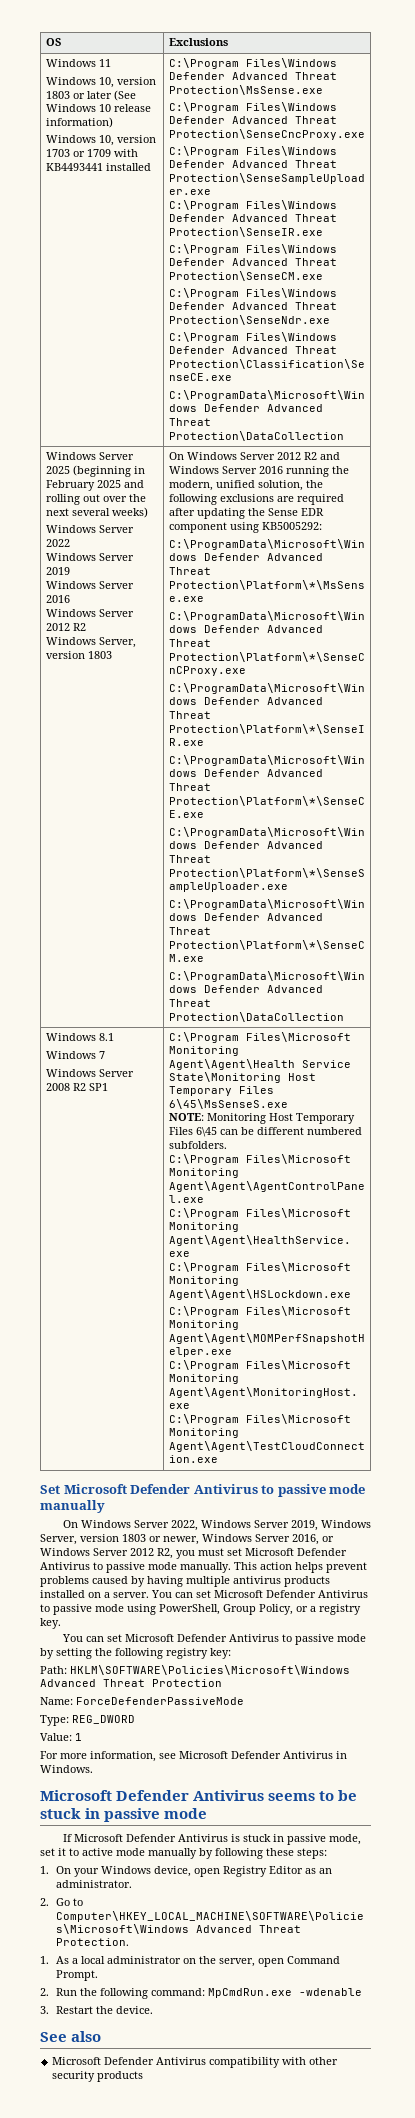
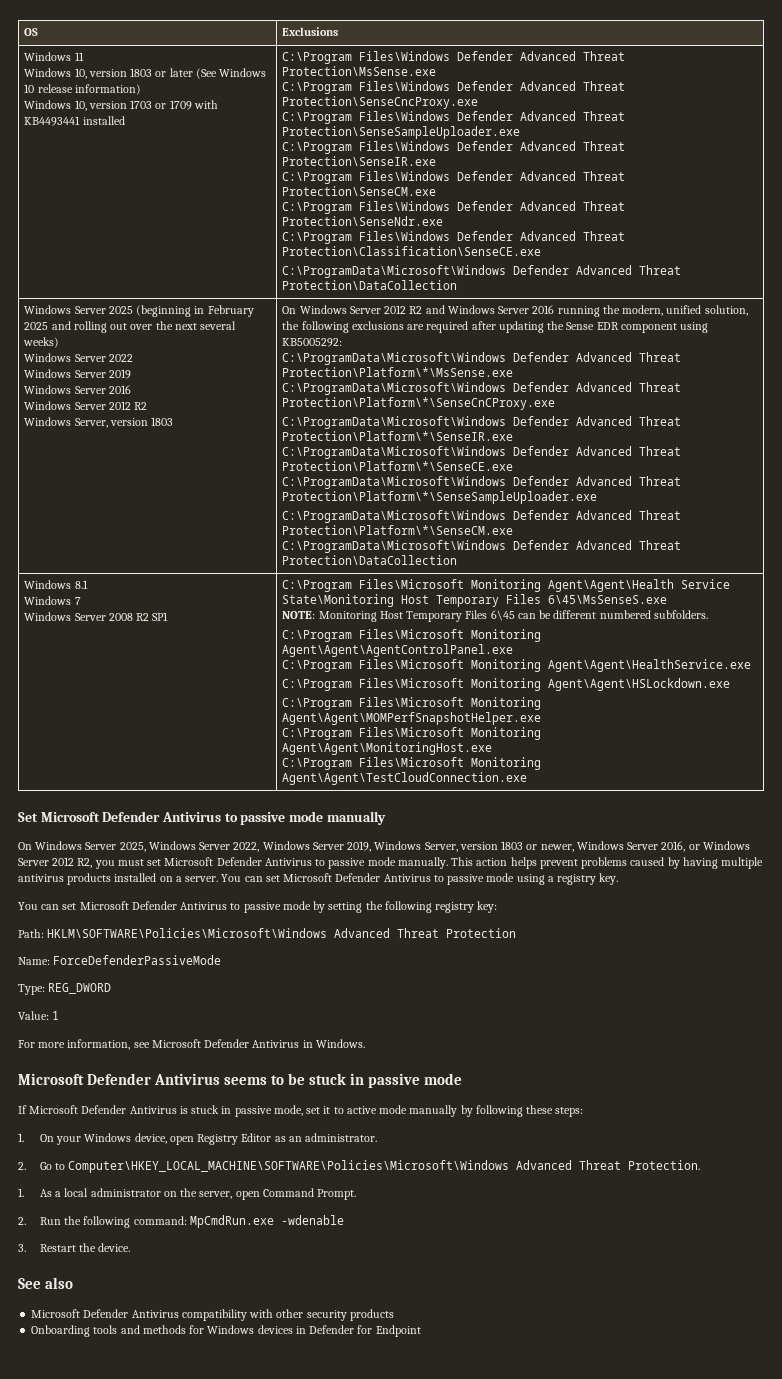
(169, 1524) none -> [119,841,231,852] 2025, Windows Server
[159,1604,308,1615] PowerShell, Group Policy, or -> (545, 879) none
(144, 2076) none -> [31,1325,421,1337] // Onboarding tools and methods for Windows devices in Defender for Endpoint

